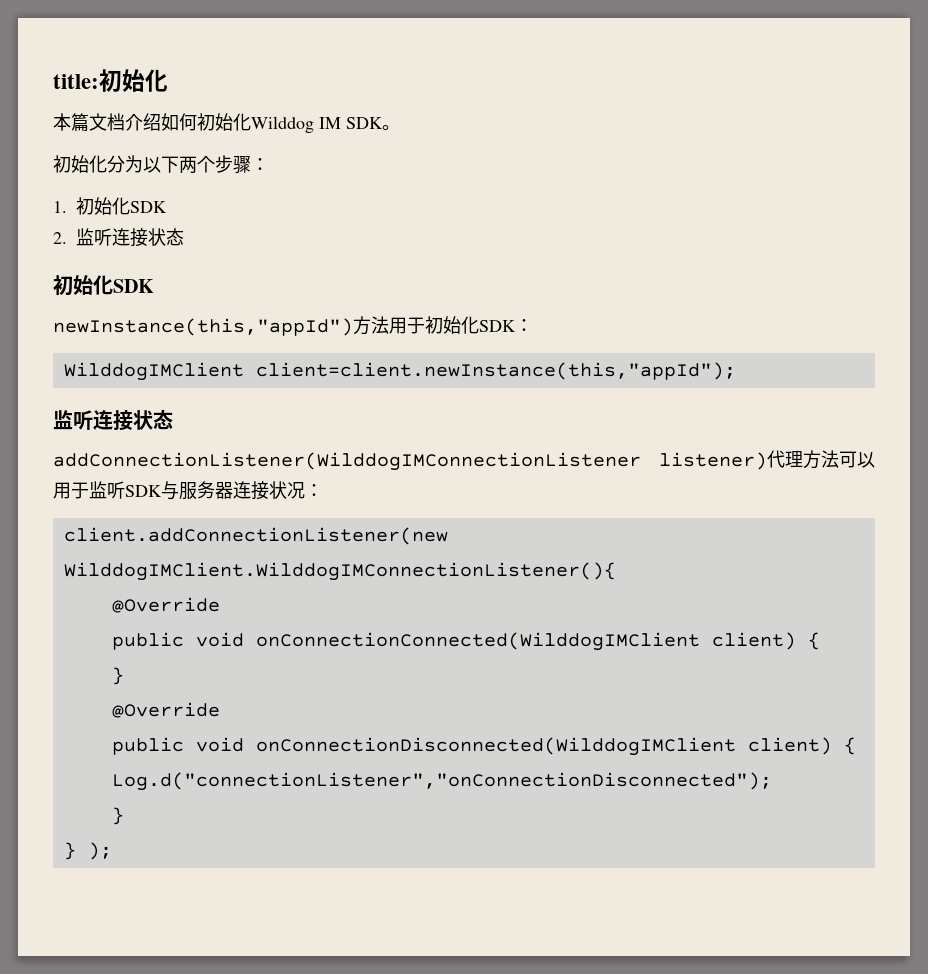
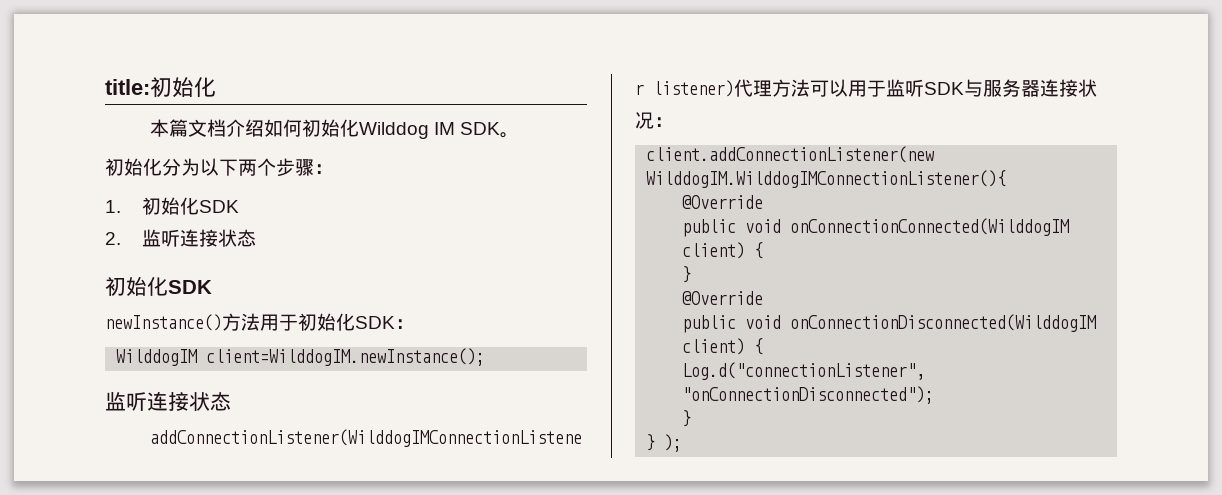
[53,318,353,336] newInstance(this,"appId") -> [105,314,222,331] newInstance()
[63,362,736,381] WilddogIMClient client=client.newInstance(this,"appId"); -> [116,348,486,366] WilddogIM client=WilddogIM.newInstance();
[63,562,616,581] [111,597,220,613] [111,632,700,651] WilddogIMClient.WilddogIMConnectionListener(){ // @Override // public void onConnectionConnected(WilddogIMClient -> [646,170,1007,188] [682,195,764,209] [682,218,1070,237] WilddogIM.WilddogIMConnectionListener(){ // @Override // public void onConnectionConnected(WilddogIM
[255,737,736,756] onConnectionDisconnected(WilddogIMClient -> [790,314,1097,332] onConnectionDisconnected(WilddogIM

